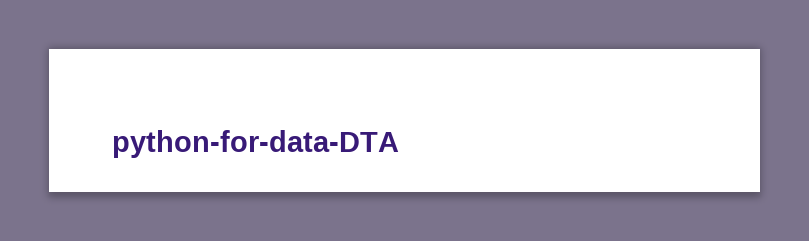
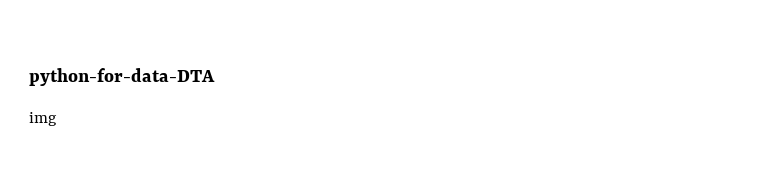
(399, 144) none -> [29,112,57,126] // img

